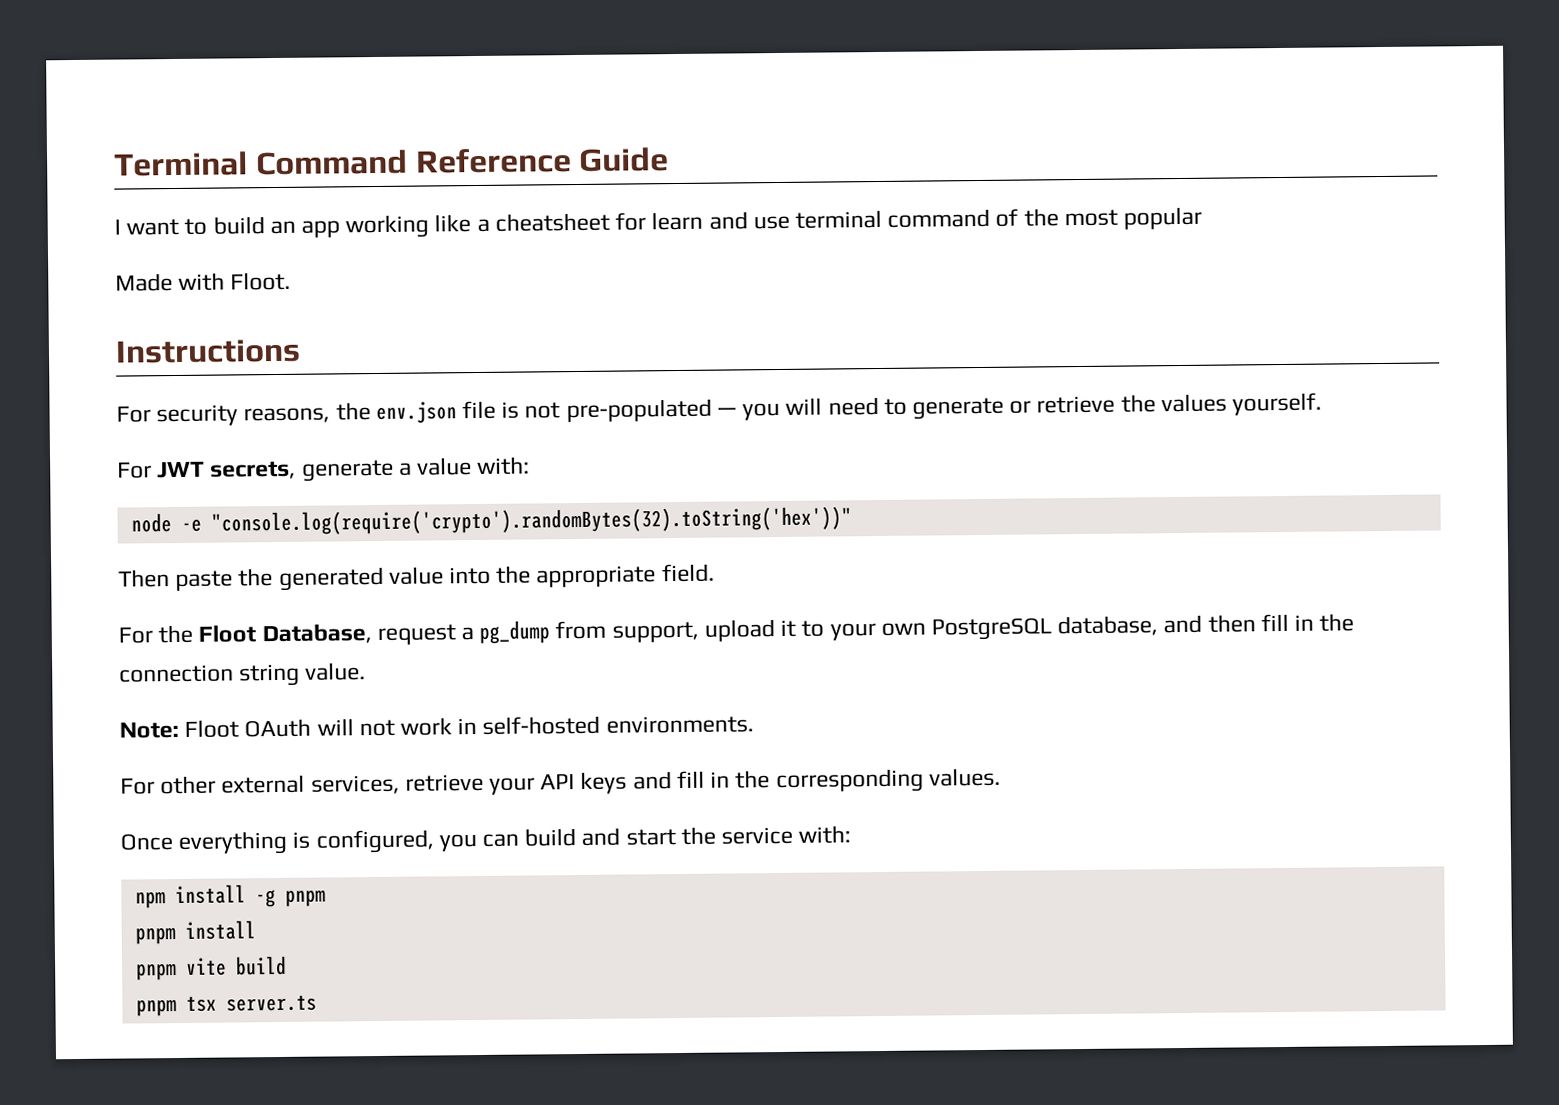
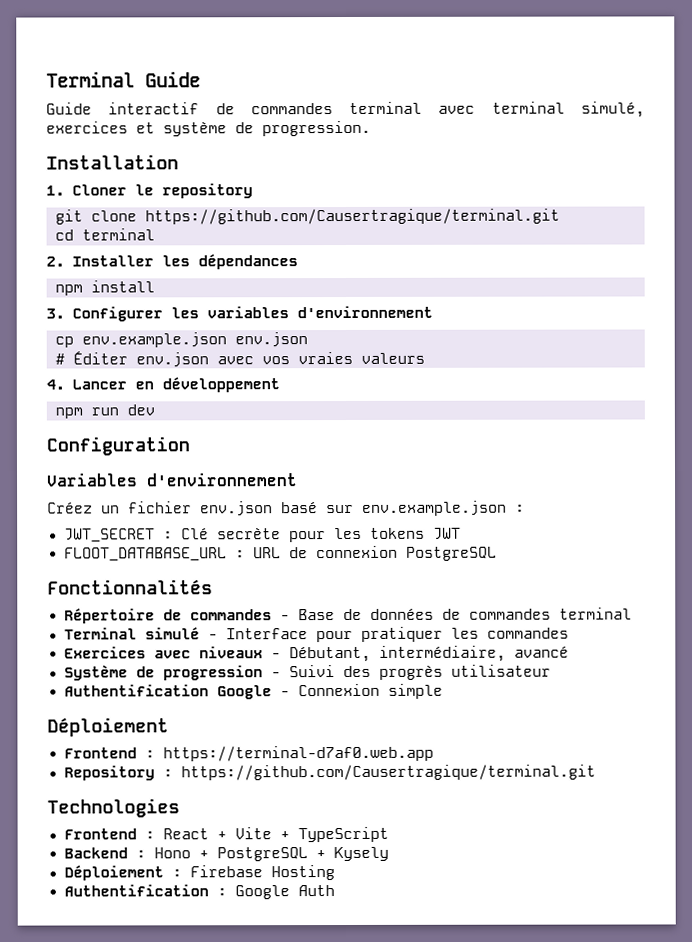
[113,147,572,177] Terminal Command Reference -> [46,71,135,88] Terminal
[114,206,1202,239] [115,271,292,292] [115,338,301,364] [116,392,1322,427] [117,456,531,482] [130,506,852,536] [118,563,715,592] [118,613,1355,646] [119,662,367,687] [119,715,754,739] [120,767,1001,795] [120,825,852,855] [134,884,326,909] [134,920,256,945] [135,955,287,981] [135,995,317,1017] I want to build an app working like a cheatsheet for learn and use terminal command of the most popular // Made with Floot. // Instructions // For security reasons, the env.json file is not pre-populated — you will need to generate or retrieve the values yourself. // For JWT secrets, generate a value with: // node -e "console.log(require('crypto').randomBytes(32).toString('hex'))" // Then paste the generated value into the appropriate field. // For the Floot Database, request a pg_dump from support, upload it to your own PostgreSQL database, and then fill in the connection string value. // Note: Floot OAuth will not work in self-hosted environments. // For other external services, retrieve your API keys and fill in the corresponding values. // Once everything is configured, you can build and start the service with: // npm install -g pnpm // pnpm install // pnpm vite build // pnpm tsx server.ts -> [46,101,645,118] [46,120,371,137] [46,154,179,170] [46,183,253,199] [55,208,560,225] [55,228,155,241] [46,254,298,270] [55,280,155,296] [46,305,433,322] [55,332,308,348] [55,350,425,368] [46,377,280,393] [55,404,155,419] [46,436,190,456] [47,473,298,487] [47,500,525,517] [63,527,461,543] [63,545,497,562] [47,579,213,595] [63,607,632,624] [63,626,569,643] [63,645,569,663] [63,664,551,681] [63,683,443,700] [47,717,169,737] [63,745,434,762] [63,764,596,781] [47,798,180,818] [63,826,389,843] [63,846,389,862] [63,865,335,881] [63,884,335,900] Guide interactif de commandes terminal avec terminal simulé, exercices et système de progression. // Installation // 1. Cloner le repository // git clone https://github.com/Causertragique/terminal.git // cd terminal // 2. Installer les dépendances // npm install // 3. Configurer les variables d'environnement // cp env.example.json env.json // # Éditer env.json avec vos vraies valeurs // 4. Lancer en développement // npm run dev // Configuration // Variables d'environnement // Créez un fichier env.json basé sur env.example.json : // JWT_SECRET : Clé secrète pour les tokens JWT // FLOOT_DATABASE_URL : URL de connexion PostgreSQL // Fonctionnalités // Répertoire de commandes - Base de données de commandes terminal // Terminal simulé - Interface pour pratiquer les commandes // Exercices avec niveaux - Débutant, intermédiaire, avancé // Système de progression - Suivi des progrès utilisateur // Authentification Google - Connexion simple // Déploiement // Frontend : https://terminal-d7af0.web.app // Repository : https://github.com/Causertragique/terminal.git // Technologies // Frontend : React + Vite + TypeScript // Backend : Hono + PostgreSQL + Kysely // Déploiement : Firebase Hosting // Authentification : Google Auth

